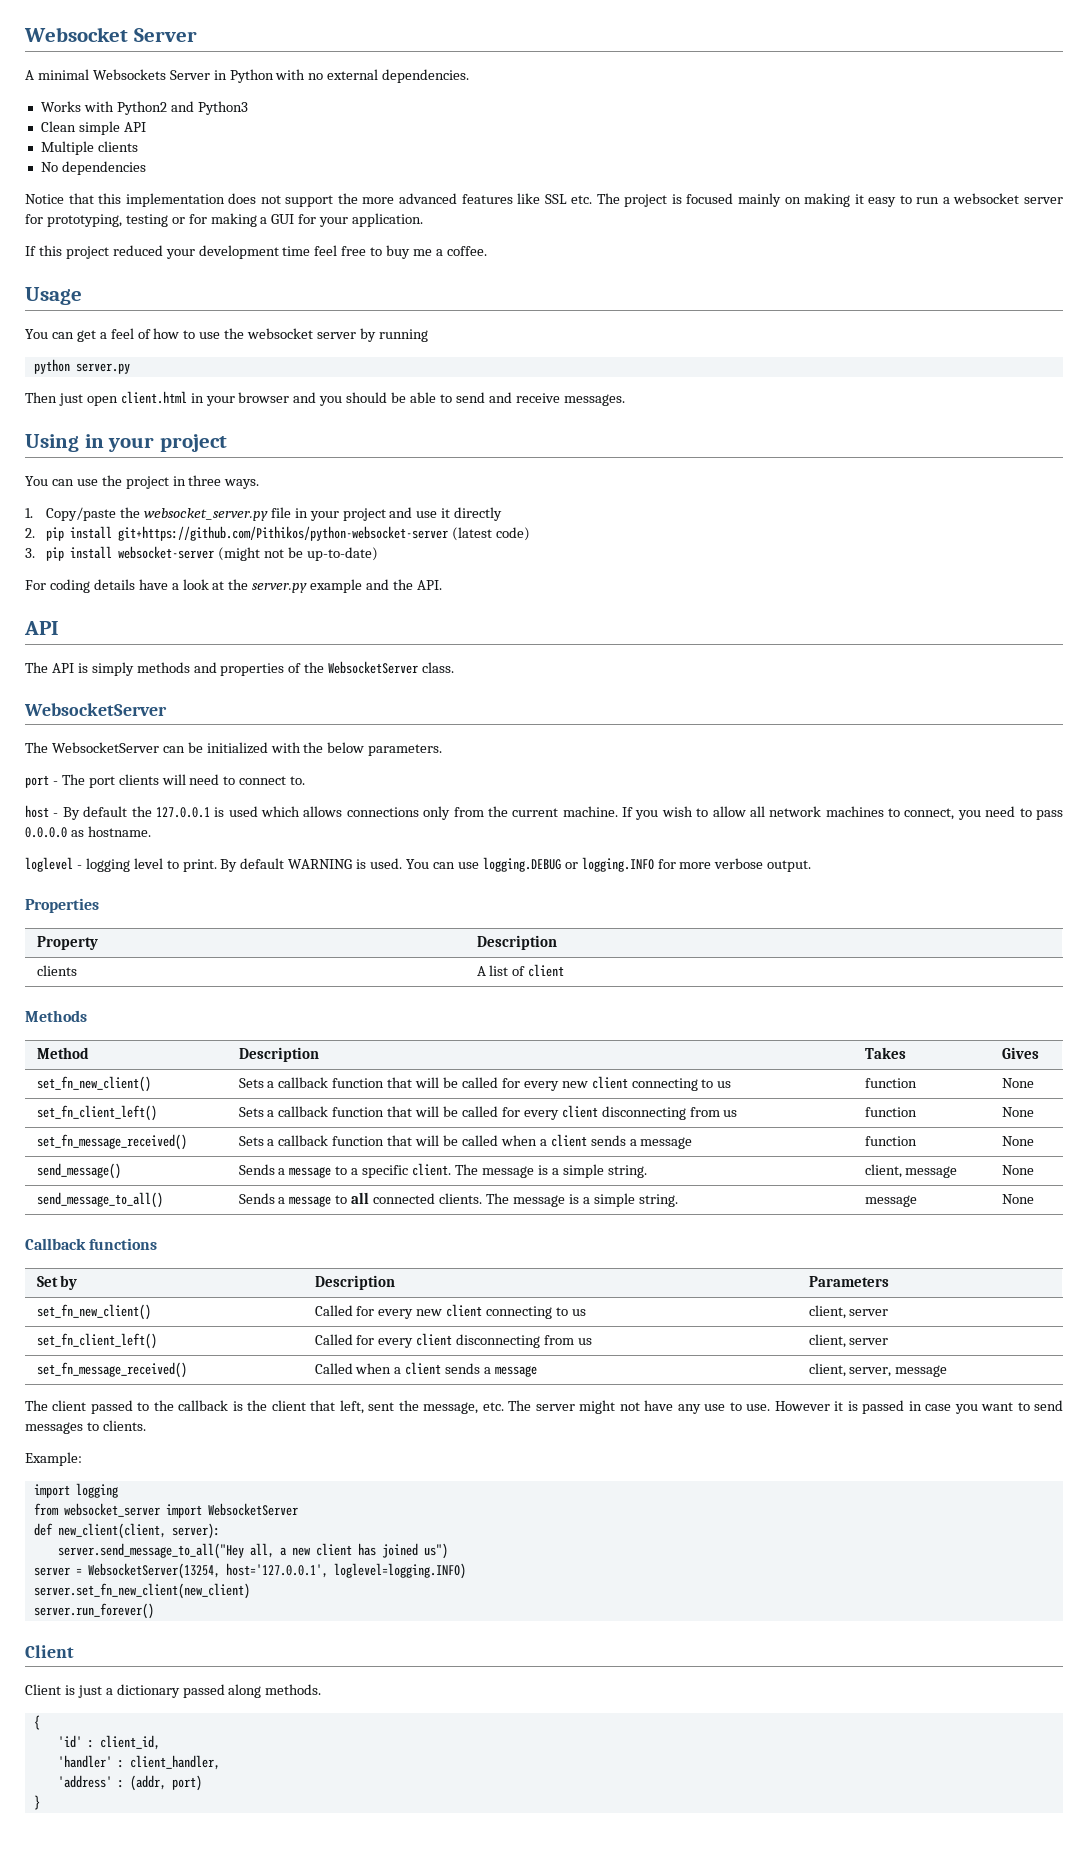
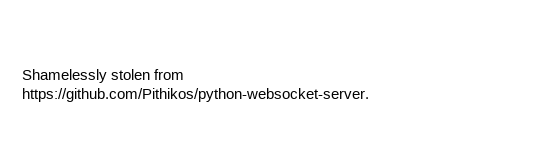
[24,27,197,42] [25,69,470,83] [40,101,248,115] [40,121,146,135] [40,141,138,155] [40,161,146,175] [25,193,1063,207] [25,213,424,227] [25,245,487,259] [25,287,82,305] [25,328,428,342] [33,359,130,374] [25,391,625,406] [25,434,227,452] [25,475,260,489] [25,507,503,521] [25,526,530,541] [25,546,378,561] [25,579,442,593] [24,621,59,635] [25,661,455,676] [24,703,167,716] [25,742,443,756] [25,774,306,788] [25,805,1063,820] [25,826,151,838] [25,857,812,872] [25,898,99,913] [36,936,98,950] [476,935,557,950] [36,965,77,976] [476,964,565,977] [25,1010,87,1022] [36,1047,89,1059] [238,1047,319,1062] [864,1047,906,1059] [1001,1047,1039,1059] [36,1076,151,1092] [238,1076,732,1091] [864,1078,917,1088] [1001,1078,1034,1088] [36,1105,157,1121] [238,1105,738,1120] [864,1107,917,1117] [1001,1107,1034,1117] [36,1134,187,1150] [238,1134,693,1149] [864,1136,917,1146] [1001,1136,1034,1146] [36,1163,121,1179] [238,1163,647,1178] [864,1164,958,1178] [1001,1165,1034,1175] [36,1192,163,1208] [238,1192,678,1207] [864,1195,917,1207] [1001,1194,1034,1204] [25,1238,158,1250] [36,1275,78,1290] [314,1275,395,1290] [808,1276,889,1287] [36,1304,151,1320] [314,1304,586,1319] [808,1305,889,1319] [36,1333,157,1349] [314,1333,593,1348] [808,1334,889,1348] [36,1362,187,1378] [314,1362,538,1377] [808,1363,948,1377] [25,1400,1064,1414] [25,1420,146,1434] [25,1452,82,1466] [33,1483,118,1498] [33,1503,298,1518] [33,1523,220,1539] [57,1543,448,1559] [33,1563,466,1579] [33,1583,250,1599] [33,1603,154,1619] [25,1645,74,1658] [25,1684,322,1698] [33,1715,40,1730] [57,1735,160,1750] [57,1755,220,1770] [57,1775,202,1791] [33,1795,40,1810] Websocket Server // A minimal Websockets Server in Python with no external dependencies. // Works with Python2 and Python3 // Clean simple API // Multiple clients // No dependencies // Notice that this implementation does not support the more advanced features like SSL etc. The project is focused mainly on making it easy to run a websocket server for prototyping, testing or for making a GUI for your application. // If this project reduced your development time feel free to buy me a coffee. // Usage // You can get a feel of how to use the websocket server by running // python server.py // Then just open client.html in your browser and you should be able to send and receive messages. // Using in your project // You can use the project in three ways. // 1. Copy/paste the websocket_server.py file in your project and use it directly // 2. pip install git+https://github.com/Pithikos/python-websocket-server (latest code) // 3. pip install websocket-server (might not be up-to-date) // For coding details have a look at the server.py example and the API. // API // The API is simply methods and properties of the WebsocketServer class. // WebsocketServer // The WebsocketServer can be initialized with the below parameters. // port - The port clients will need to connect to. // host - By default the 127.0.0.1 is used which allows connections only from the current machine. If you wish to allow all network machines to connect, you need to pass 0.0.0.0 as hostname. // loglevel - logging level to print. By default WARNING is used. You can use logging.DEBUG or logging.INFO for more verbose output. // Properties // Property | Description // clients | A list of client // Methods // Method | Description | Takes | Gives // set_fn_new_client() | Sets a callback function that will be called for every new client connecting to us | function | None // set_fn_client_left() | Sets a callback function that will be called for every client disconnecting from us | function | None // set_fn_message_received() | Sets a callback function that will be called when a client sends a message | function | None // send_message() | Sends a message to a specific client. The message is a simple string. | client, message | None // send_message_to_all() | Sends a message to all connected clients. The message is a simple string. | message | None // Callback functions // Set by | Description | Parameters // set_fn_new_client() | Called for every new client connecting to us | client, server // set_fn_client_left() | Called for every client disconnecting from us | client, server // set_fn_message_received() | Called when a client sends a message | client, server, message // The client passed to the callback is the client that left, sent the message, etc. The server might not have any use to use. However it is passed in case you want to send messages to clients. // Example: // import logging // from websocket_server import WebsocketServer // def new_client(client, server): // server.send_message_to_all("Hey all, a new client has joined us") // server = WebsocketServer(13254, host='127.0.0.1', loglevel=logging.INFO) // server.set_fn_new_client(new_client) // server.run_forever() // Client // Client is just a dictionary passed along methods. // { // 'id' : client_id, // 'handler' : client_handler, // 'address' : (addr, port) // } -> [22,69,185,83] [22,88,369,102] Shamelessly stolen from https://github.com/Pithikos/python-websocket-server.

